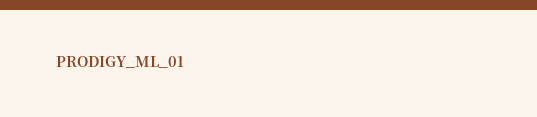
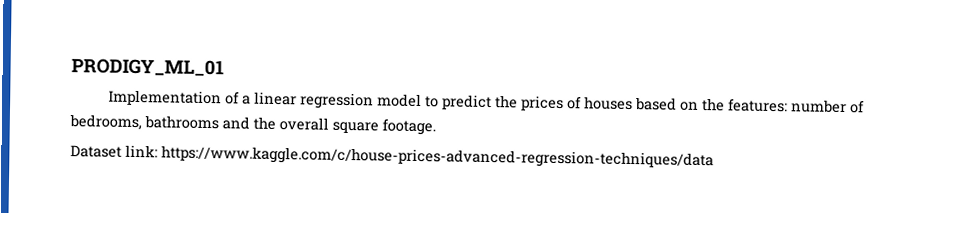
(184, 62) none -> [108,89,866,114] [69,114,436,136] [70,144,714,170] // Implementation of a linear regression model to predict the prices of houses based on the features: number of bedrooms, bathrooms and the overall square footage. // Dataset link: https://www.kaggle.com/c/house-prices-advanced-regression-techniques/data

